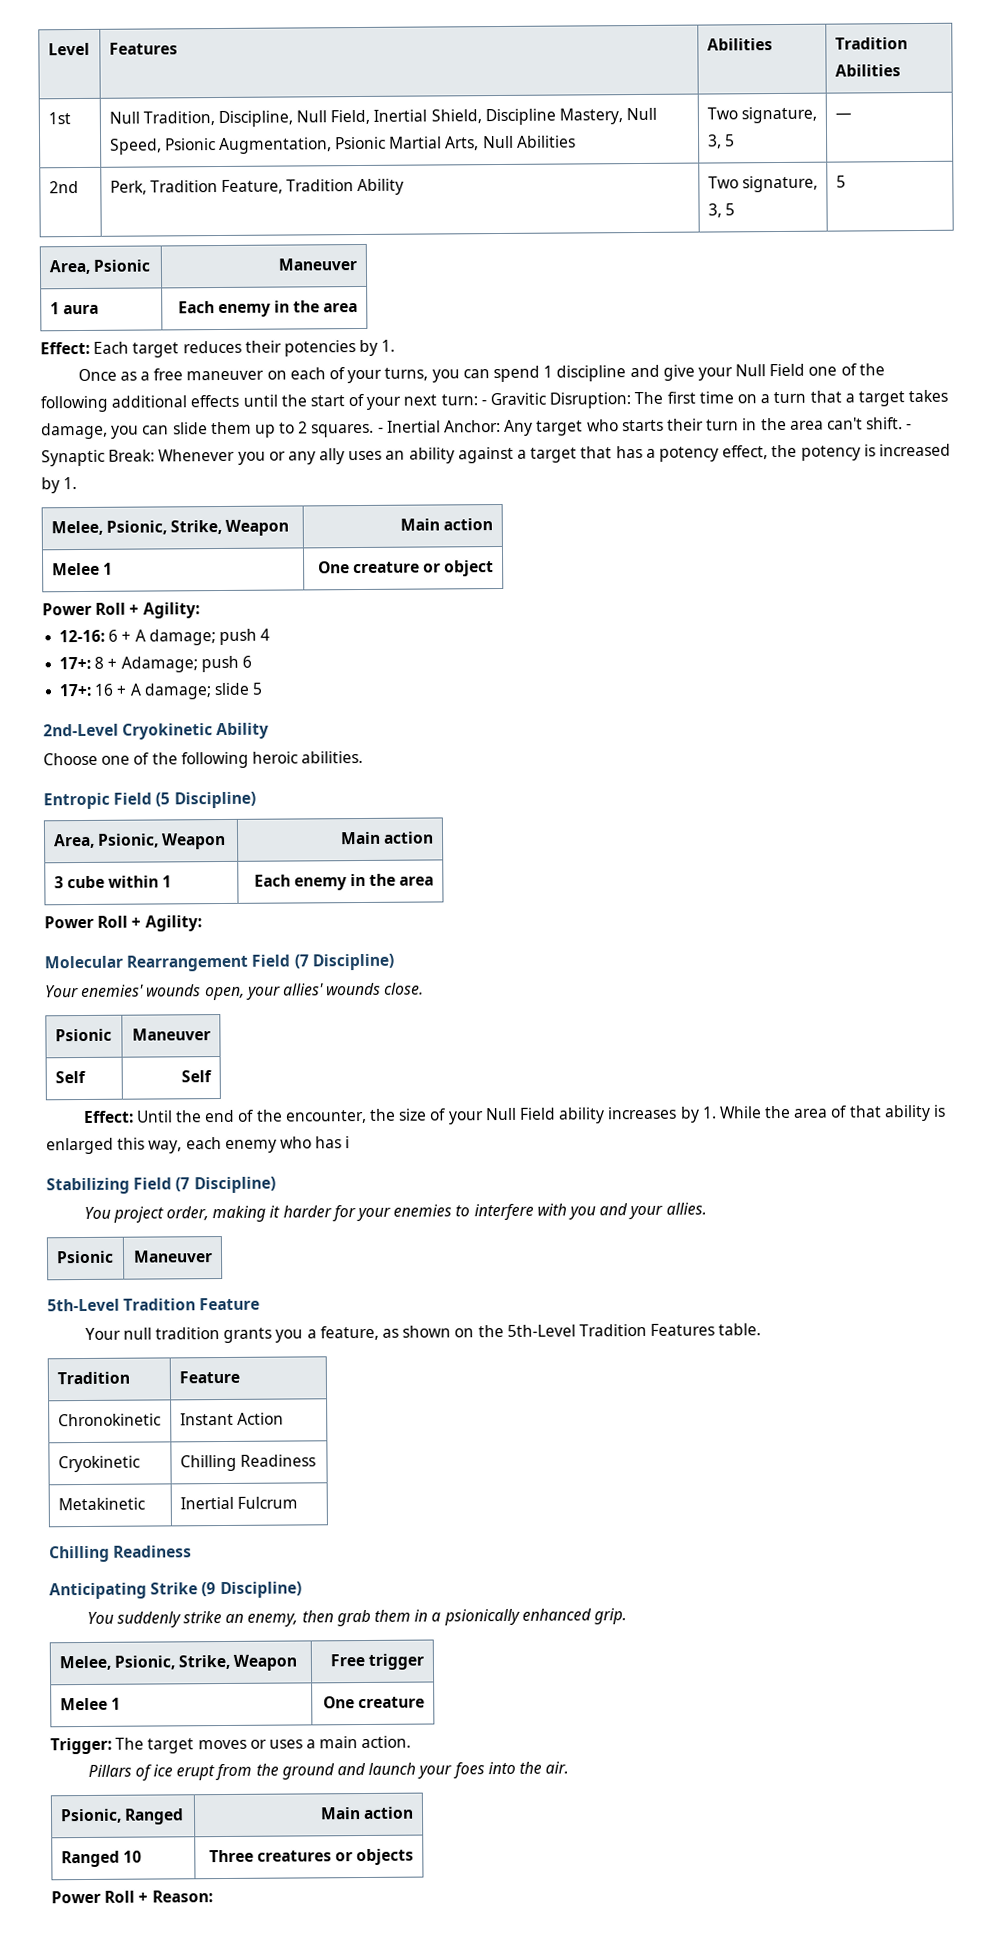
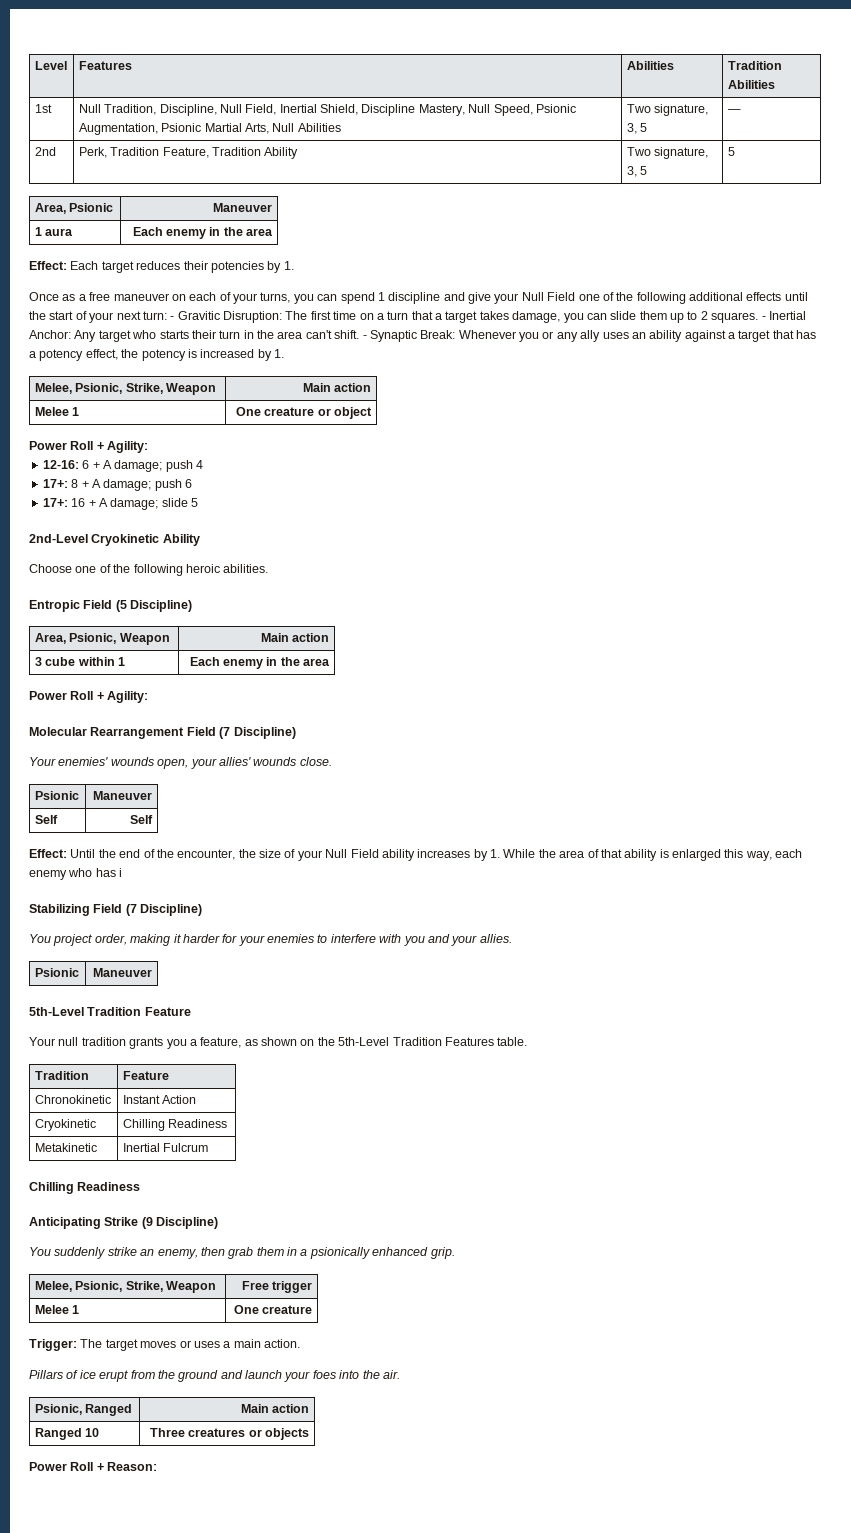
[120,656,198,673] Adamage; -> [91,479,152,491] A damage;

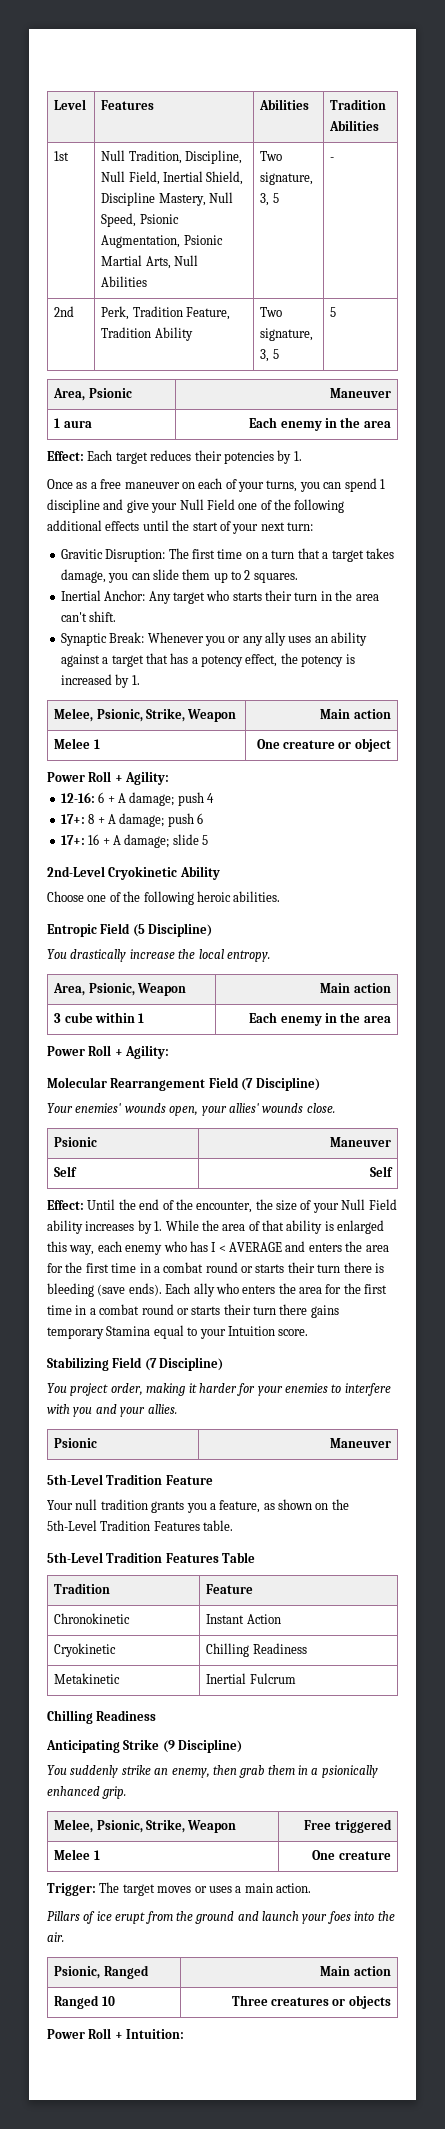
[727,109,741,113] — -> [330,157,335,161] -
[170,316,175,320] - -> (313, 526) //
[761,316,766,320] - -> (298, 578) //
[362,335,367,339] - -> (117, 616) //
(193, 606) none -> [47,949,270,962] // You drastically increase the local entropy.
[119,868,123,877] i -> [211,1241,389,1252] [47,1262,384,1273] [47,1283,388,1297] [47,1304,339,1318] [47,1325,309,1339] I < AVERAGE and enters the area for the first time in a combat round or starts their turn there is bleeding (save ends). Each ally who enters the area for the first time in a combat round or starts their turn there gains temporary Stamina equal to your Intuition score.
(528, 1041) none -> [47,1552,256,1563] // 5th-Level Tradition Features Table
[272,1281,313,1293] trigger -> [334,1819,392,1833] triggered
[107,1462,158,1471] Reason: -> [126,2029,185,2039] Intuition:

